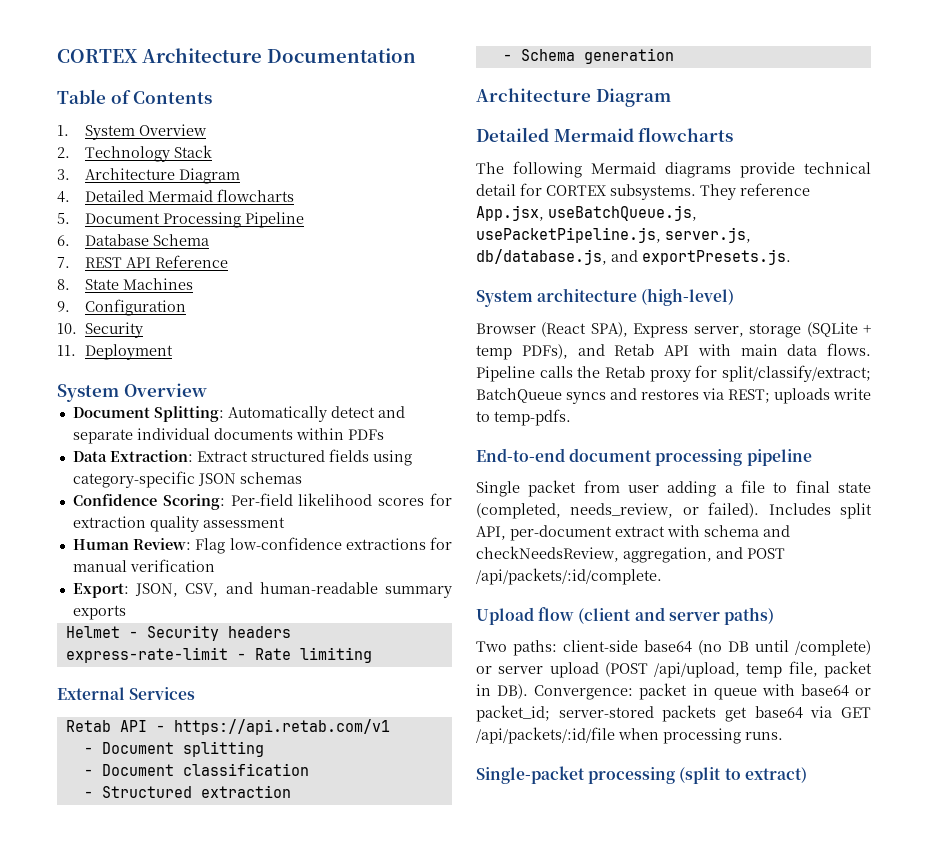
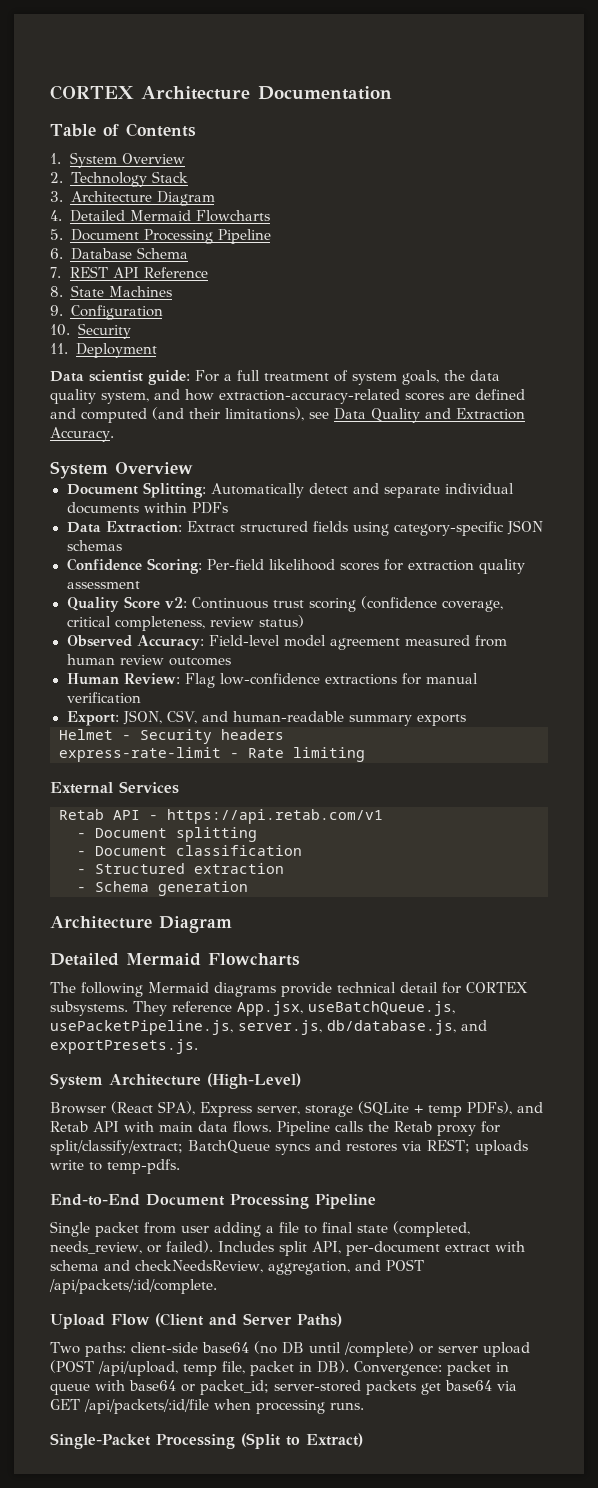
[216,189,294,202] flowcharts -> [196,210,271,222] Flowcharts
(173, 352) none -> [50,370,500,385] [50,389,525,404] [50,407,525,423] [50,427,114,442] // Data scientist guide: For a full treatment of system goals, the data quality system, and how extraction-accuracy-related scores are defined and computed (and their limitations), see Data Quality and Extraction Accuracy.
(285, 522) none -> [66,596,503,612] [66,615,304,631] [66,635,507,650] [66,654,231,666] // Quality Score v2: Continuous trust scoring (confidence coverage, critical completeness, review status) // Observed Accuracy: Field-level model agreement measured from human review outcomes
[638,127,734,142] flowcharts -> [208,953,300,966] Flowcharts
[537,288,735,306] architecture (high-level) -> [109,1073,301,1089] Architecture (High-Level)
[476,448,812,466] End-to-end document processing pipeline -> [50,1194,376,1209] End-to-End Document Processing Pipeline
[538,607,774,625] flow (client and server paths) -> [111,1313,342,1327] Flow (Client and Server Paths)
[476,766,807,784] Single-packet processing (split to extract) -> [50,1433,363,1449] Single-Packet Processing (Split to Extract)

